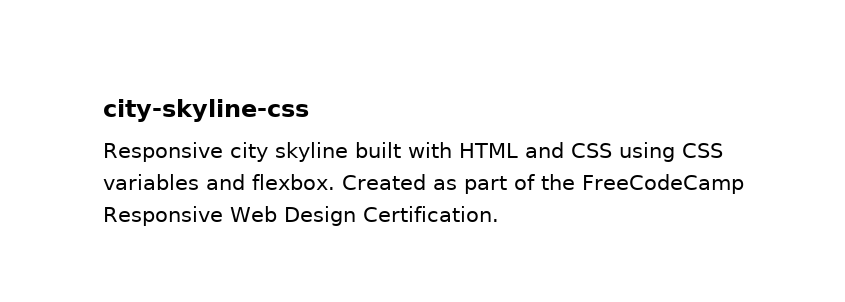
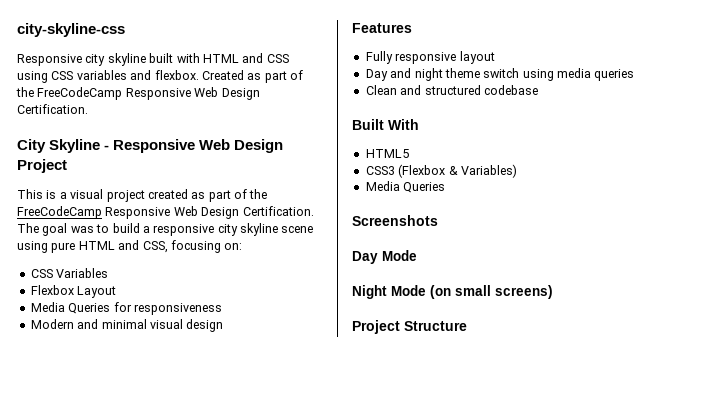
(499, 214) none -> [17,139,284,153] [17,159,67,173] [17,189,268,202] [17,206,314,219] [17,223,314,236] [17,240,243,253] [30,268,109,278] [30,285,117,298] [30,302,222,315] [30,319,224,332] [352,23,412,33] [365,51,495,64] [365,68,635,81] [365,85,538,95] [352,119,419,130] [365,149,409,158] [365,164,517,178] [365,181,446,193] [352,215,438,226] [352,250,417,264] [352,285,553,299] [352,320,467,334] // City Skyline - Responsive Web Design Project // This is a visual project created as part of the FreeCodeCamp Responsive Web Design Certification. The goal was to build a responsive city skyline scene using pure HTML and CSS, focusing on: // CSS Variables // Flexbox Layout // Media Queries for responsiveness // Modern and minimal visual design // Features // Fully responsive layout // Day and night theme switch using media queries // Clean and structured codebase // Built With // HTML5 // CSS3 (Flexbox & Variables) // Media Queries // Screenshots // Day Mode // Night Mode (on small screens) // Project Structure

